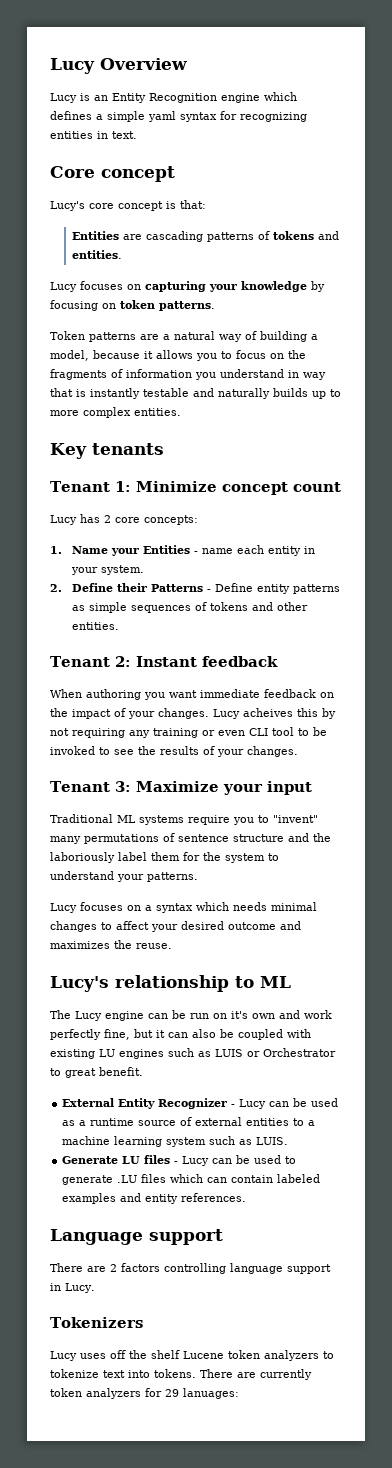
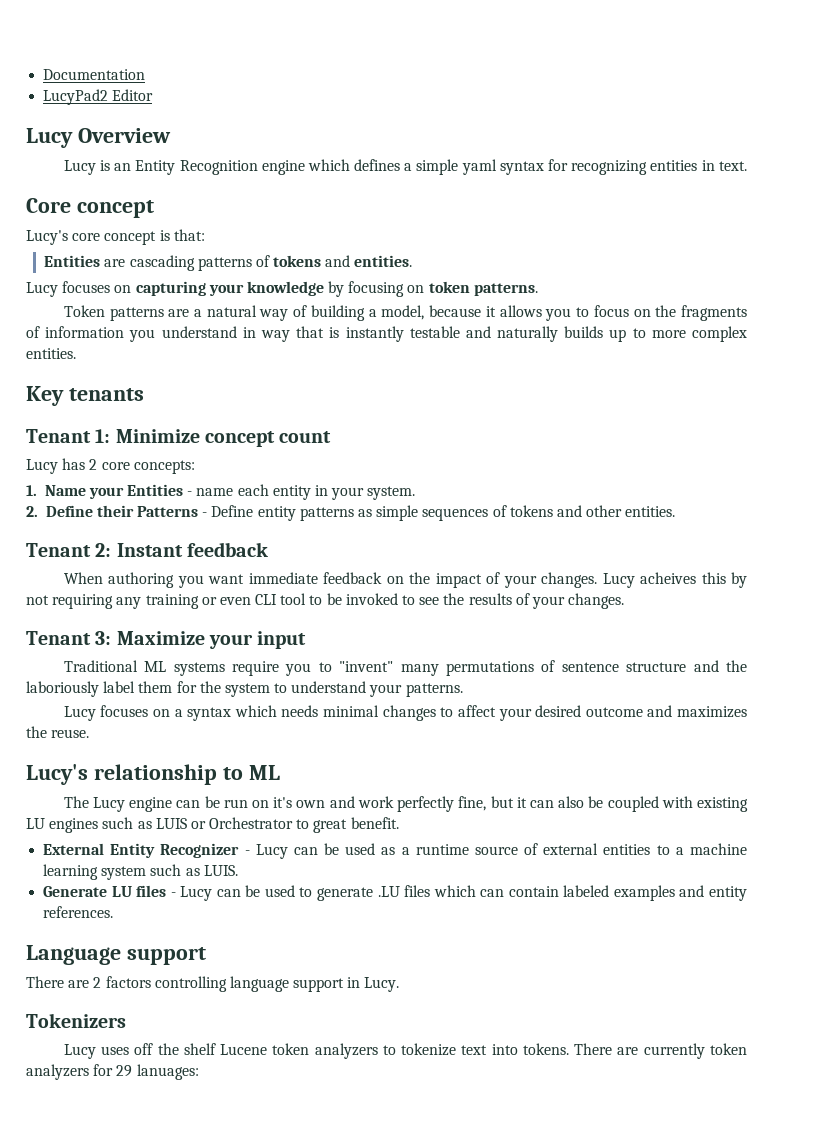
(50, 66) none -> [43,69,146,80] [43,89,154,105] Documentation // LucyPad2 Editor //

